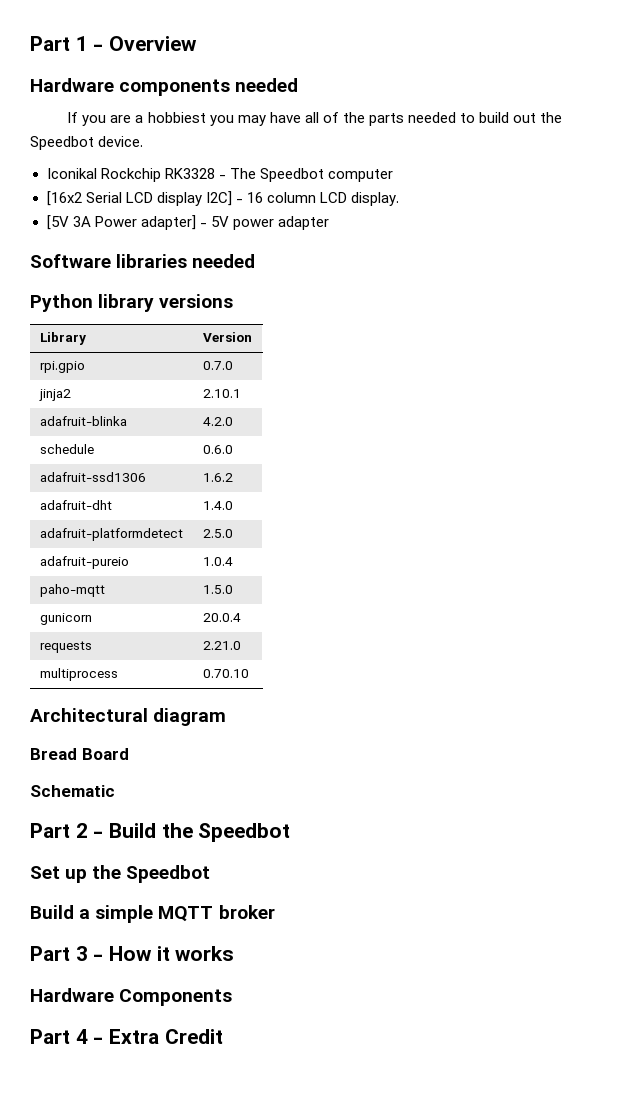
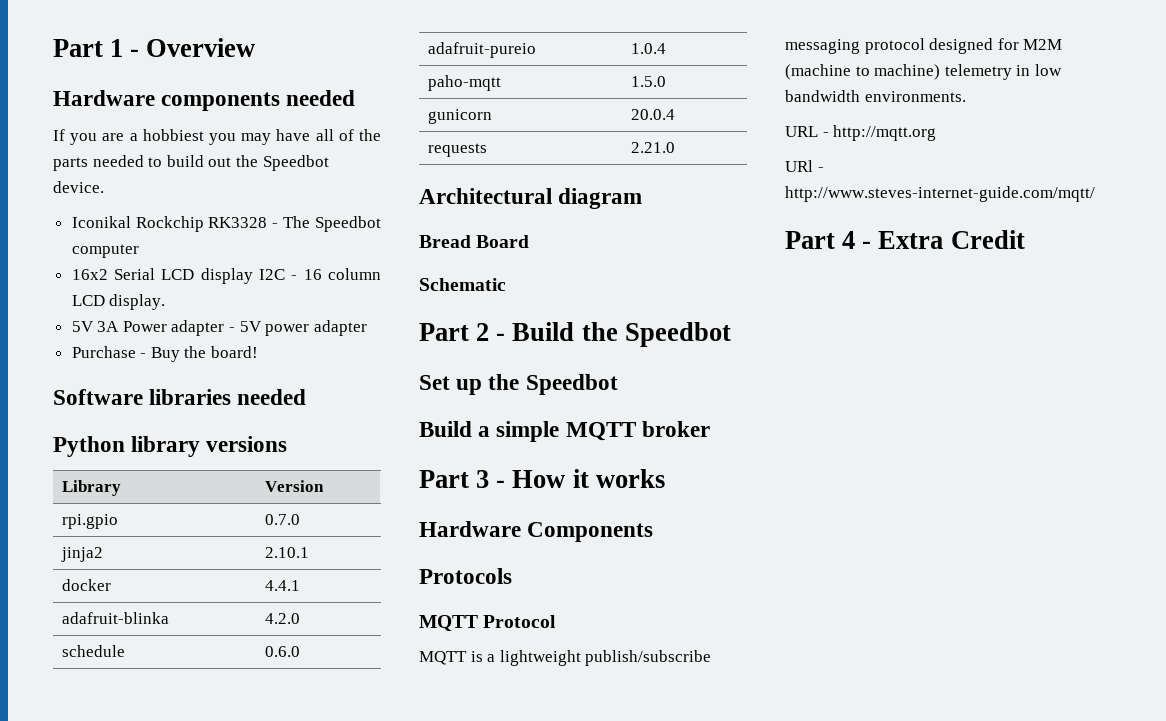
[46,191,82,206] [16x2 -> [71,269,108,280] 16x2
[205,191,232,206] I2C] -> [259,269,286,280] I2C
[46,215,69,230] [5V -> [71,321,94,332] 5V
[140,215,196,230] adapter] -> [171,320,225,336] adapter
(329, 223) none -> [71,346,259,362] // Purchase - Buy the board!
(241, 393) none -> [62,579,112,591] [265,580,301,591] // docker | 4.4.1
[39,472,146,482] [202,473,233,482] [39,500,112,510] [202,501,233,510] [39,528,183,541] [202,529,233,538] // adafruit-ssd1306 | 1.6.2 // adafruit-dht | 1.4.0 // adafruit-platformdetect | 2.5.0 -> (301, 651) none
[39,668,118,681] [202,669,249,678] // multiprocess | 0.70.10 -> (676, 147) none
(233, 997) none -> [419,568,512,584] [419,615,557,631] [419,650,712,666] [785,38,1063,54] [785,64,1062,80] [785,90,966,102] [785,125,937,141] [785,160,824,172] [785,186,1095,202] // Protocols // MQTT Protocol // MQTT is a lightweight publish/subscribe messaging protocol designed for M2M (machine to machine) telemetry in low bandwidth environments. // URL - http://mqtt.org // URl - http://www.steves-internet-guide.com/mqtt/

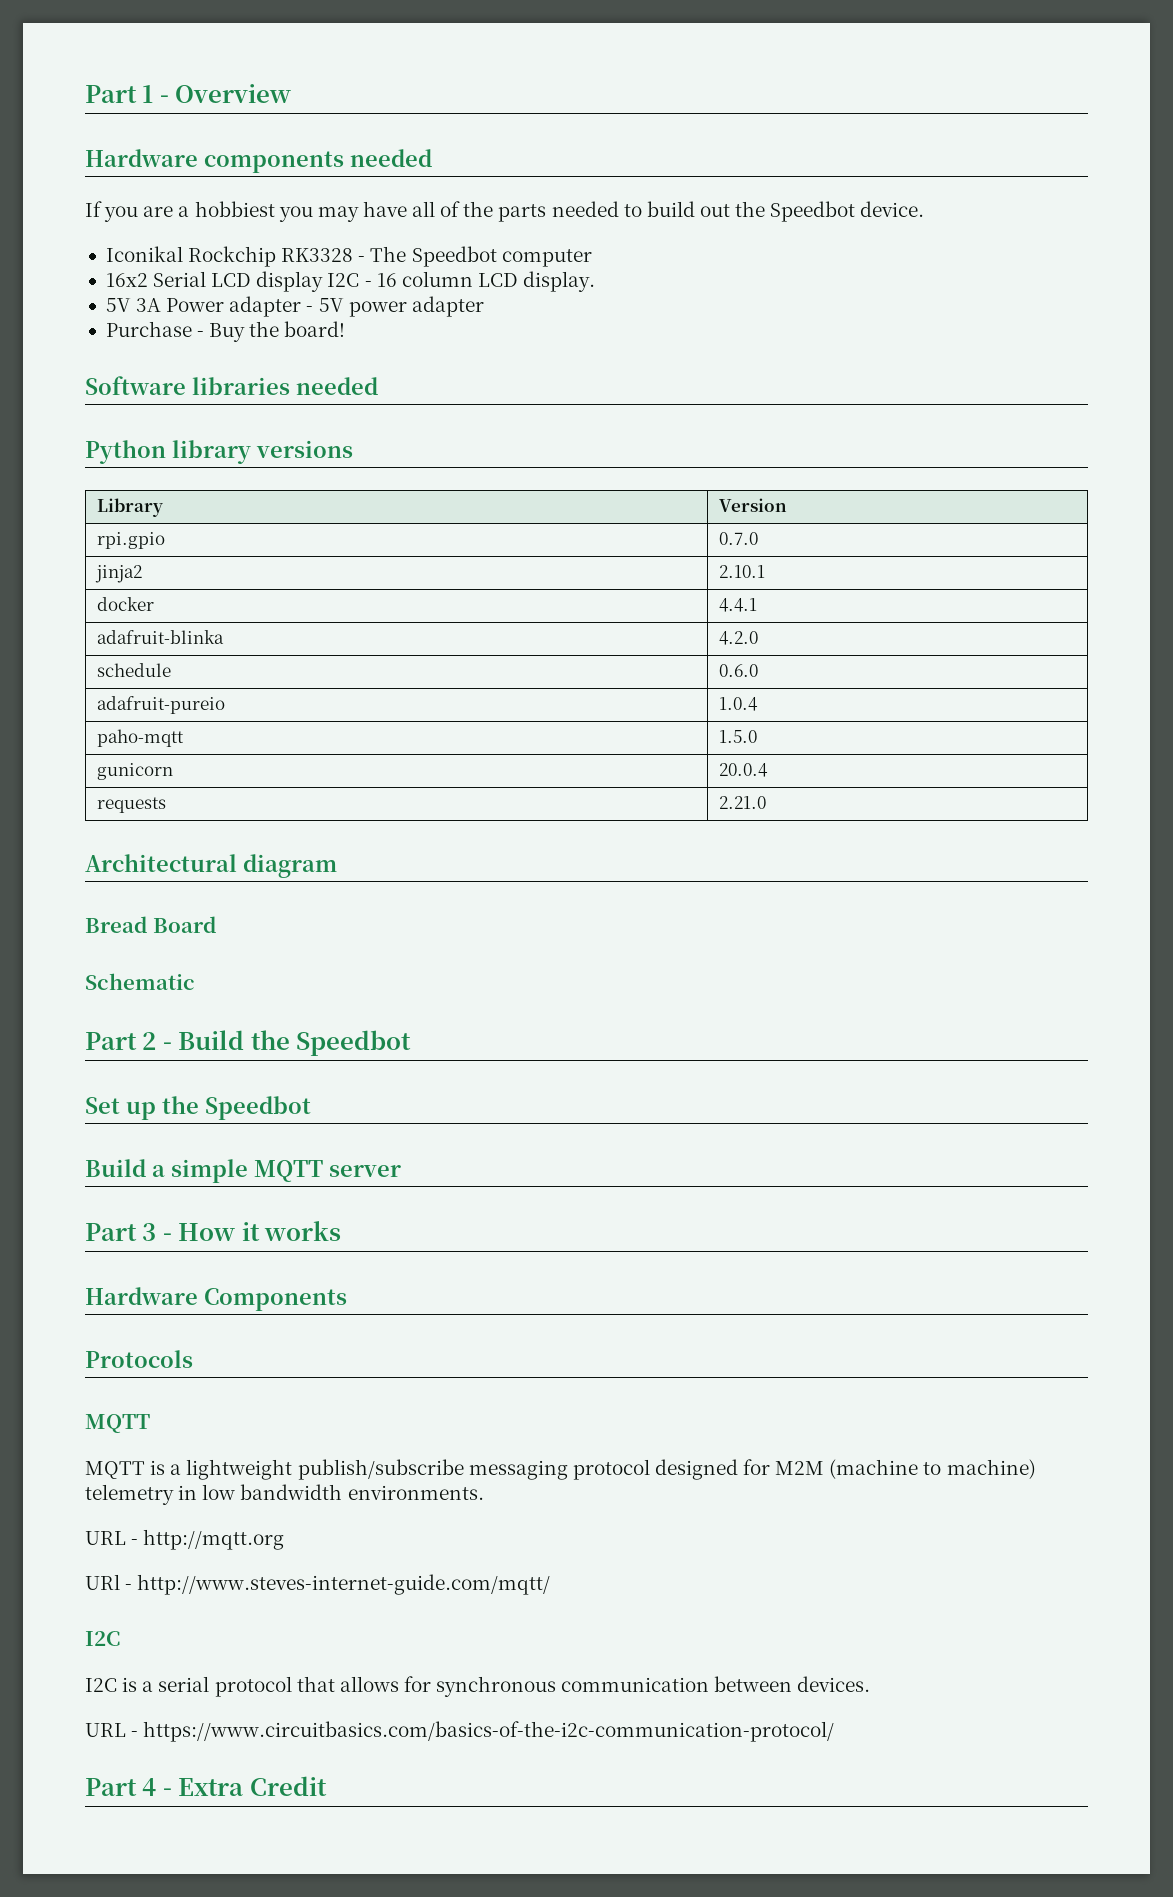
[641,421,710,437] broker -> [329,1165,401,1177] server
[483,615,557,628] Protocol -> (150, 1423) none
(1095, 194) none -> [85,1631,120,1646] [85,1676,871,1697] [85,1721,835,1742] // I2C // I2C is a serial protocol that allows for synchronous communication between devices. // URL - https://www.circuitbasics.com/basics-of-the-i2c-communication-protocol/

